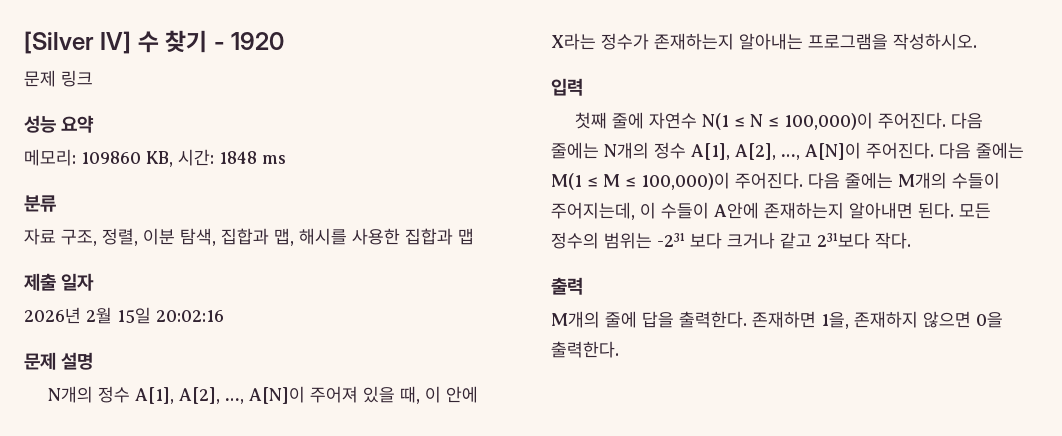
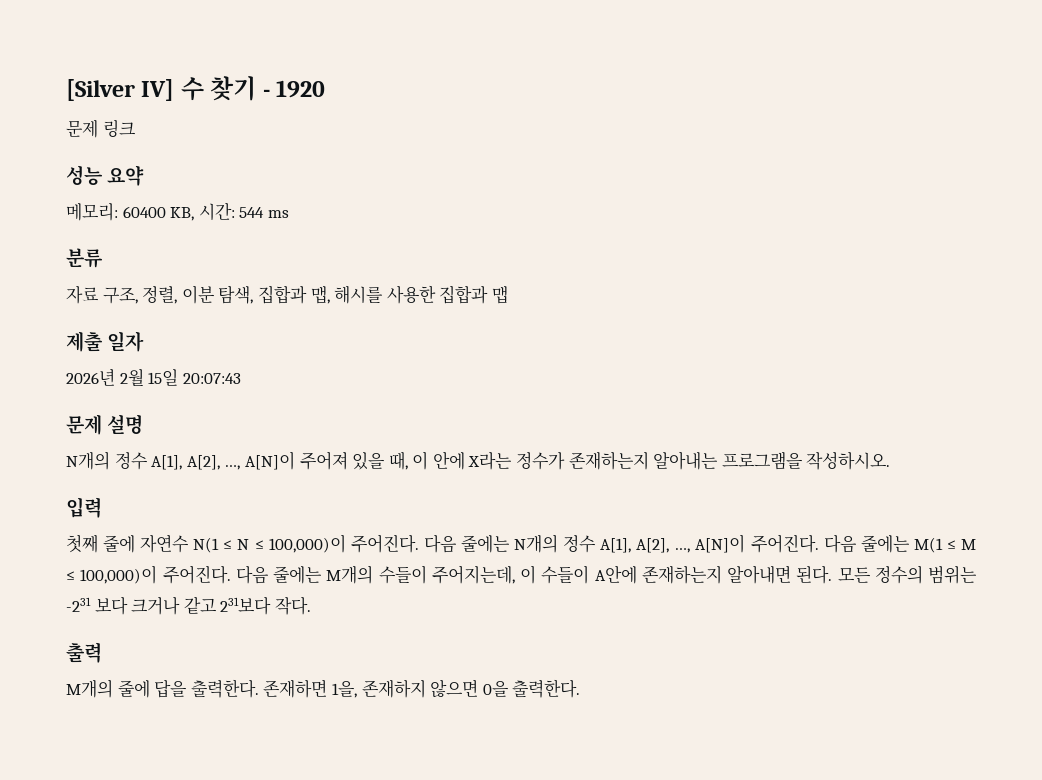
[81,151,141,164] 109860 -> [122,206,166,218] 60400
[219,151,257,164] 1848 -> [239,207,265,218] 544
[156,310,224,322] 20:02:16 -> [182,373,241,384] 20:07:43

